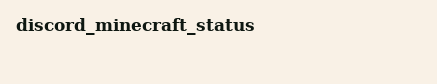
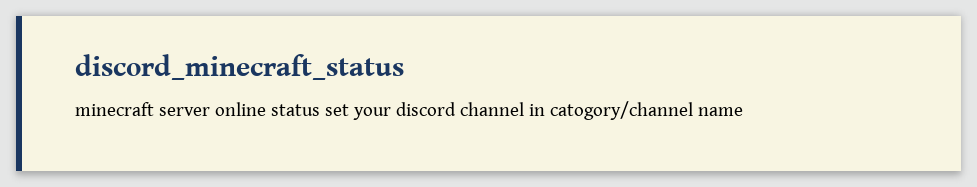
(255, 26) none -> [75,101,743,120] // minecraft server online status set your discord channel in catogory/channel name

